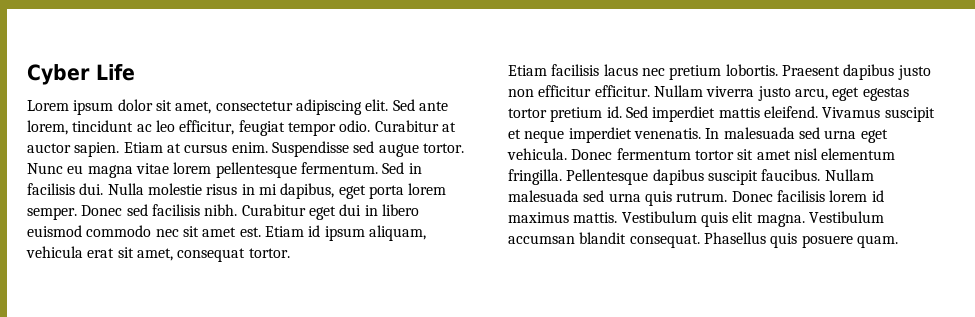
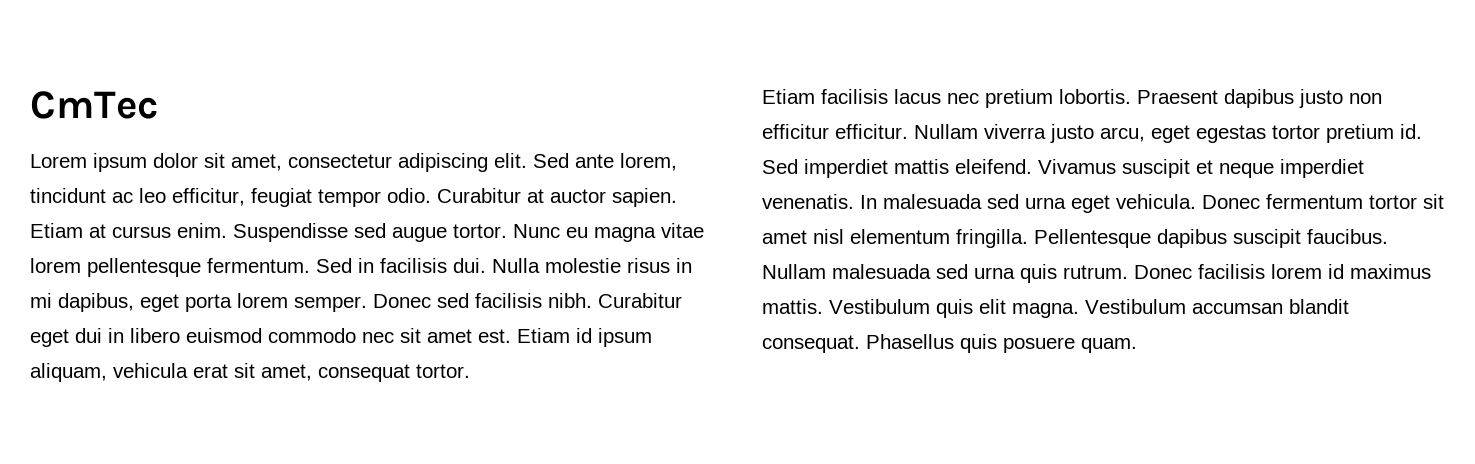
[27,64,135,85] Cyber Life -> [30,91,158,119] CmTec

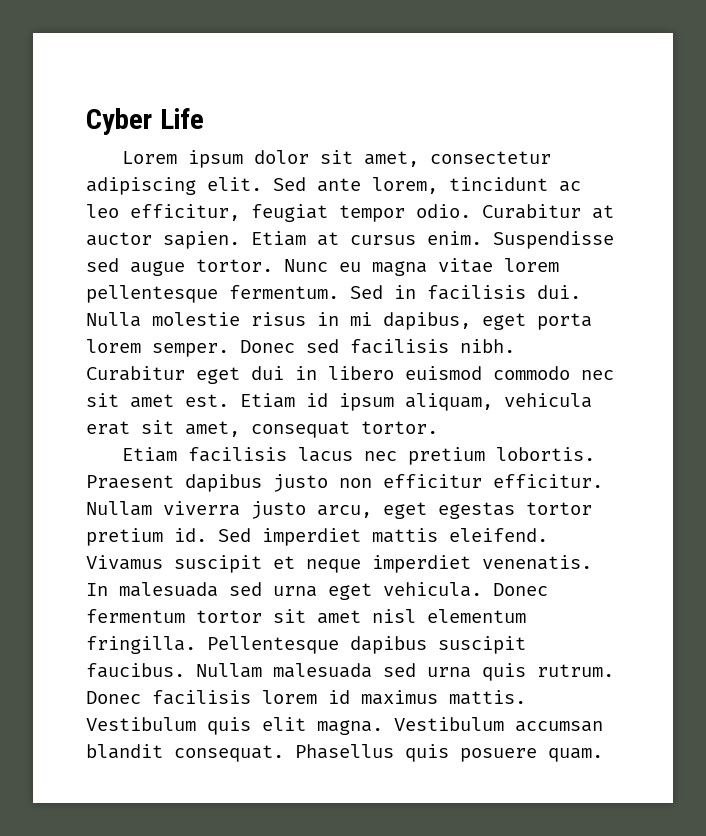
[30,91,158,119] CmTec -> [86,108,204,135] Cyber Life

